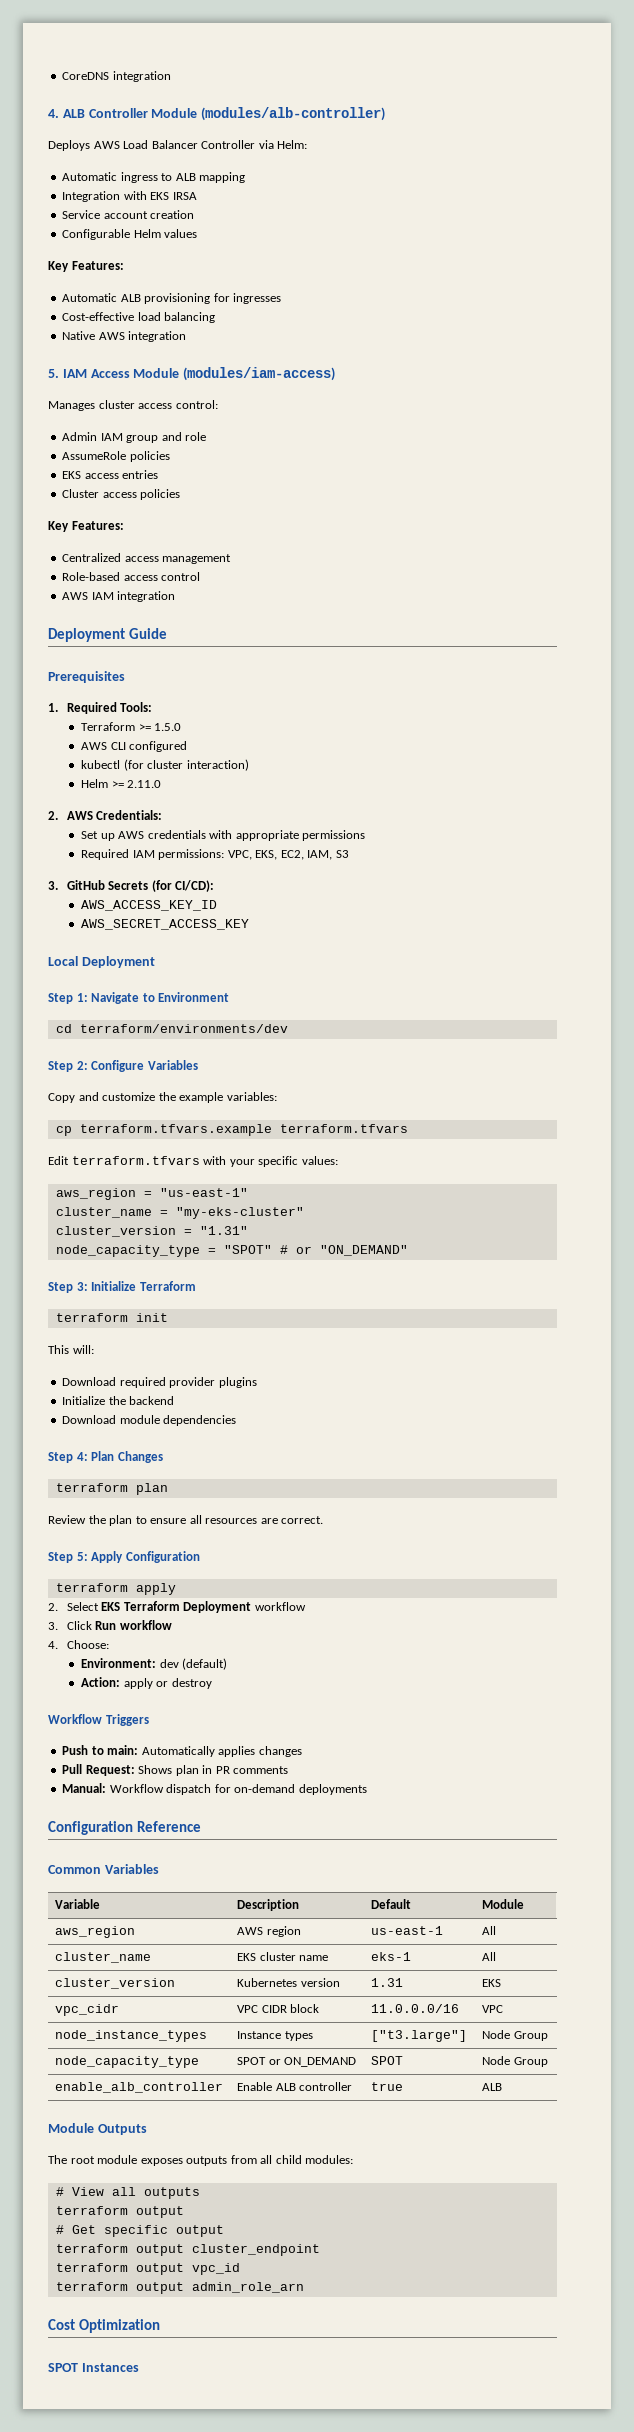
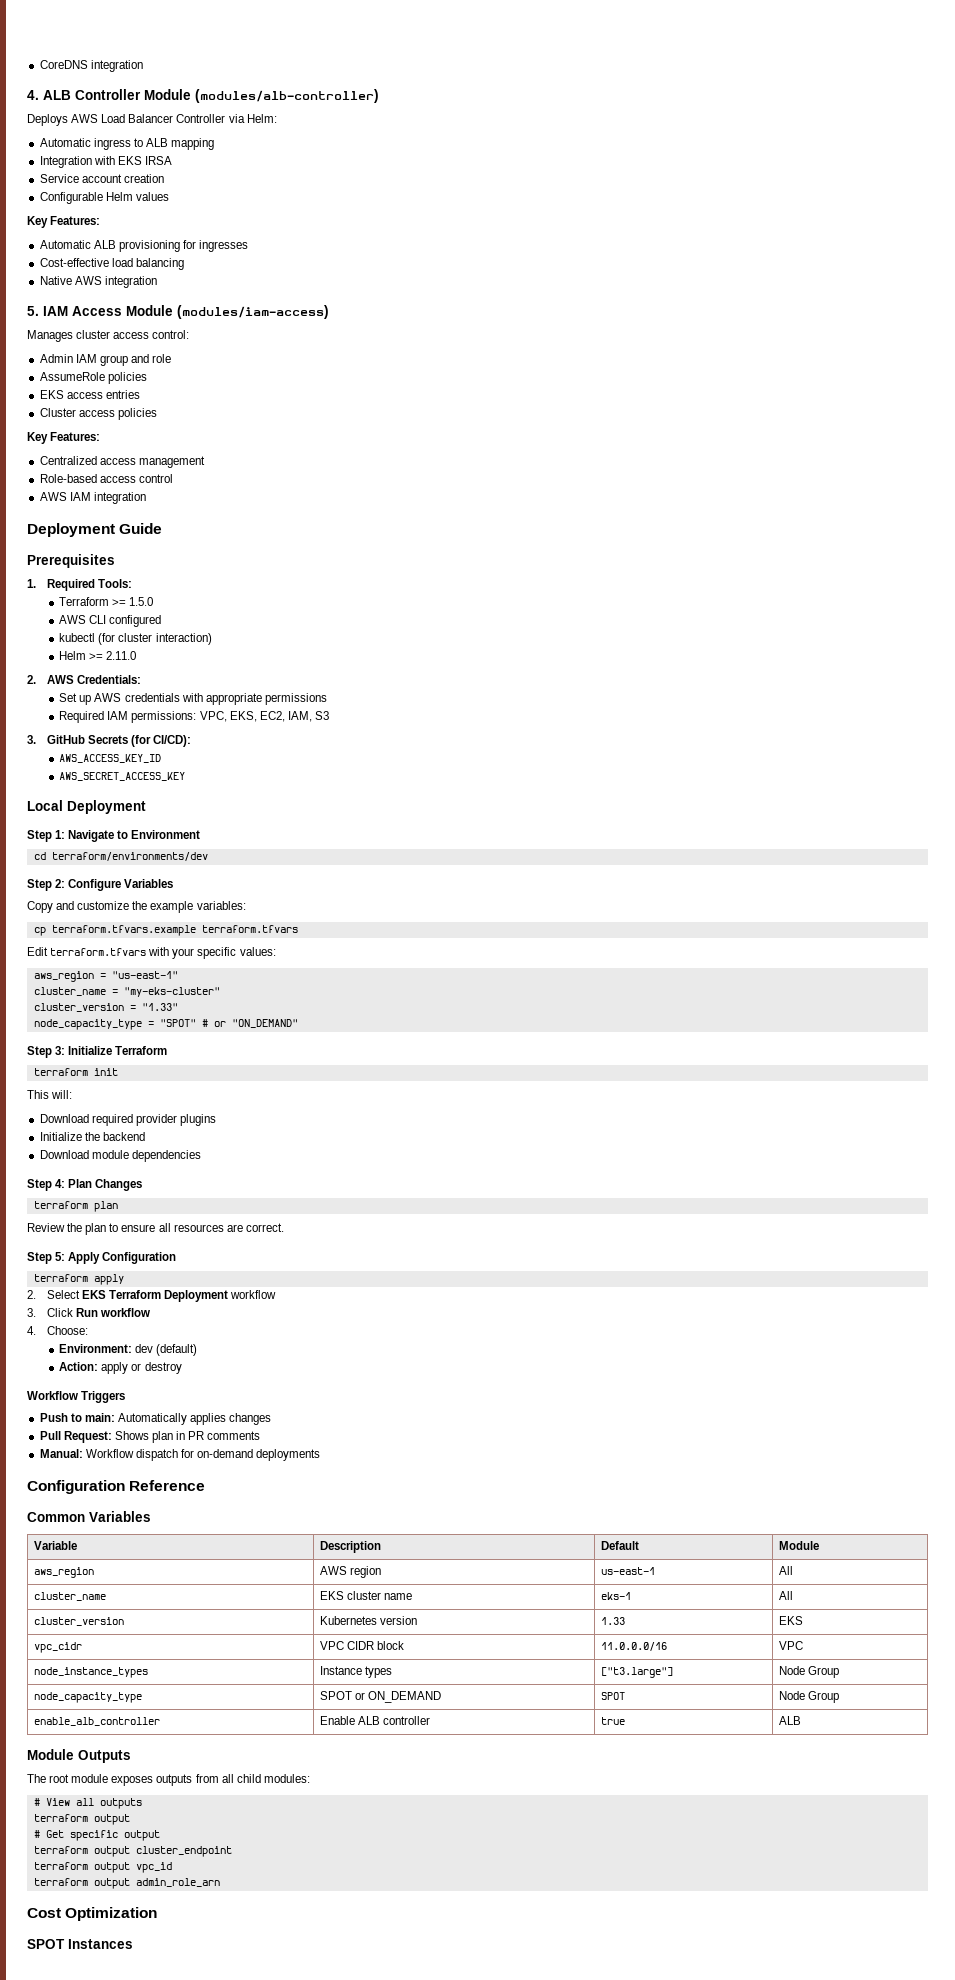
[199,1226,248,1235] "1.31" -> [141,1003,178,1011] "1.33"
[370,1978,403,1987] 1.31 -> [601,1617,626,1625] 1.33

